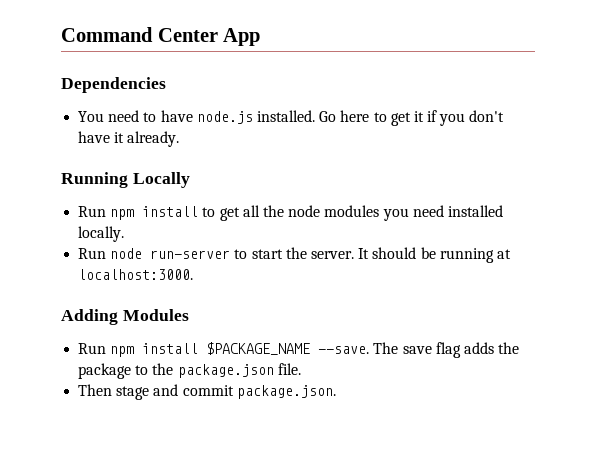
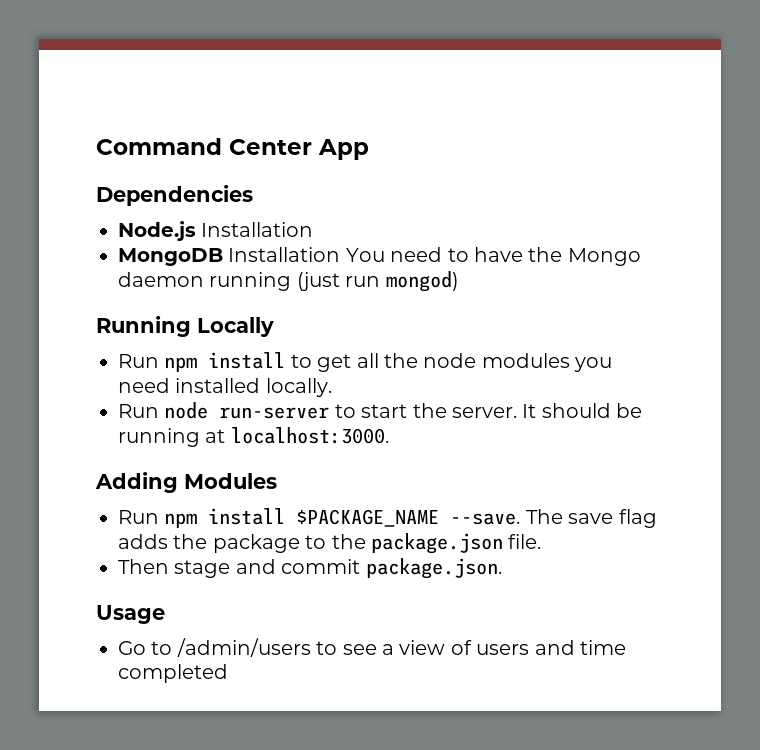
[78,110,505,126] [78,131,180,147] You need to have node.js installed. Go here to get it if you don't have it already. -> [118,221,314,241] [118,247,641,266] [118,271,459,292] Node.js Installation // MongoDB Installation You need to have the Mongo daemon running (just run mongod)
(336, 392) none -> [96,605,165,624] [118,638,626,657] [118,664,228,683] // Usage // Go to /admin/users to see a view of users and time completed

